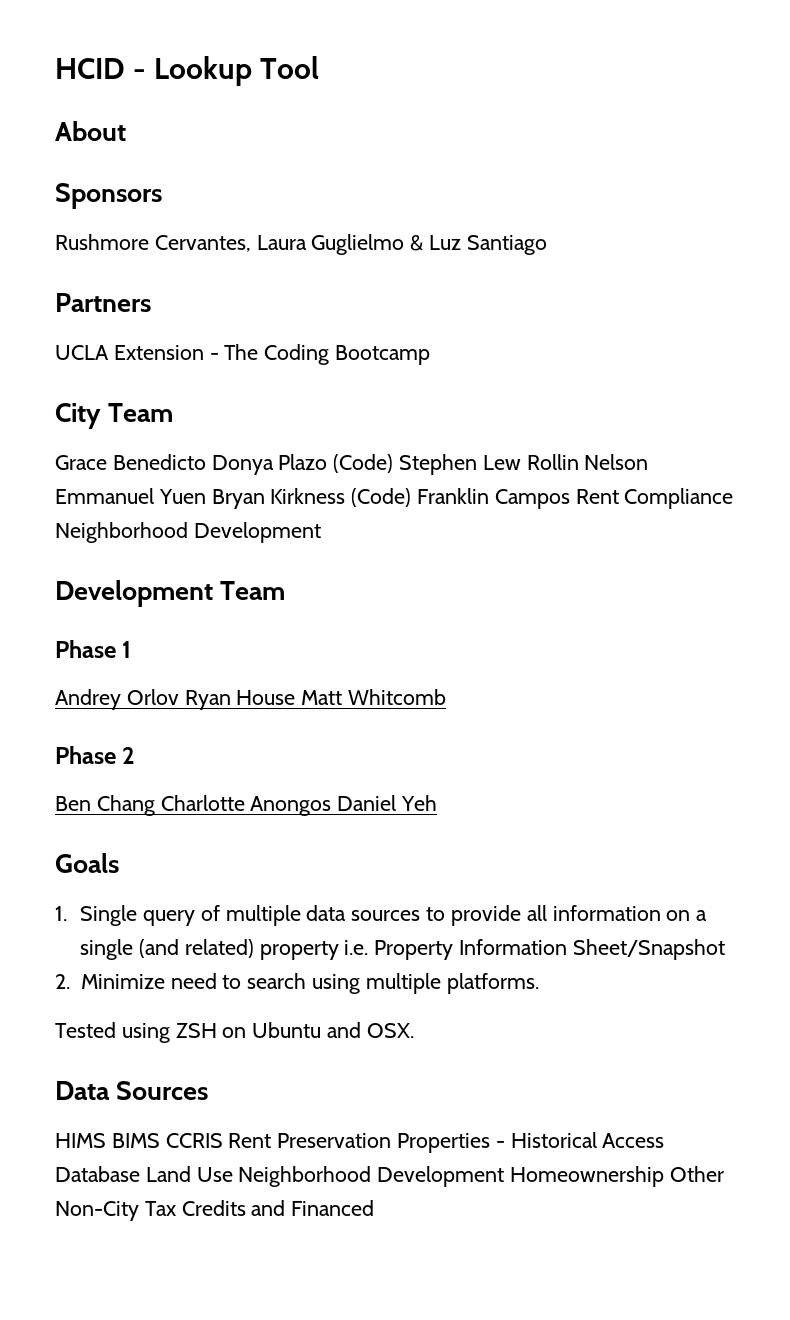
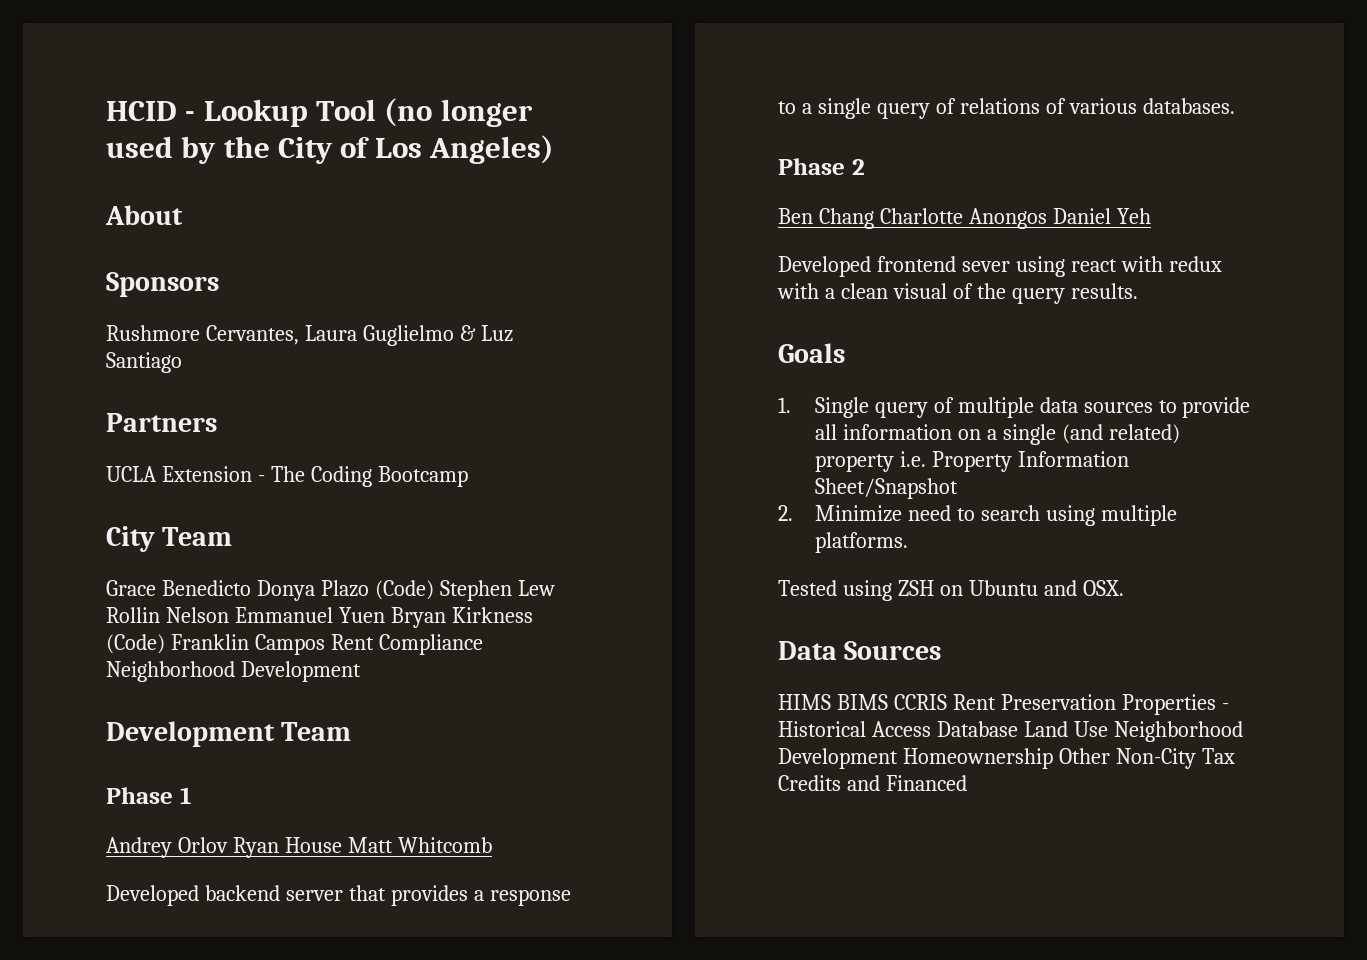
(320, 67) none -> [384,98,533,127] [106,135,555,164] (no longer used by the City of Los Angeles)
(447, 697) none -> [106,885,571,906] [778,98,1235,119] // Developed backend server that provides a response to a single query of relations of various databases.
(438, 803) none -> [778,256,1222,277] [777,283,1138,304] // Developed frontend sever using react with redux with a clean visual of the query results.

